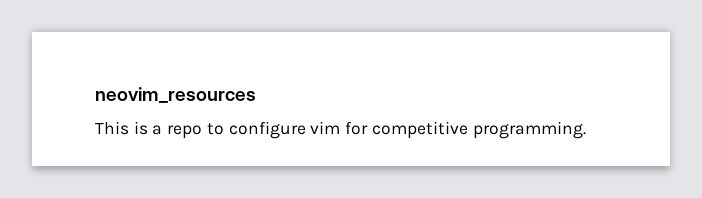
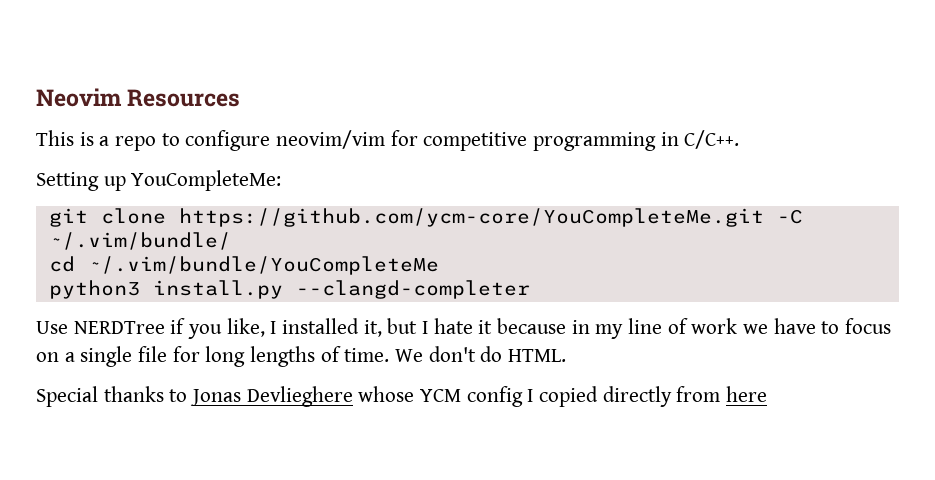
[95,87,256,103] neovim_resources -> [36,88,241,107] Neovim Resources
[310,121,341,134] vim -> [276,130,386,149] neovim/vim
[472,121,586,139] programming. -> [533,130,740,151] [36,170,282,191] [48,208,803,227] [48,232,231,250] [48,256,439,275] [48,280,530,299] [36,318,892,339] [36,346,567,367] [36,386,768,407] programming in C/C++. // Setting up YouCompleteMe: // git clone https://github.com/ycm-core/YouCompleteMe.git -C ~/.vim/bundle/ // cd ~/.vim/bundle/YouCompleteMe // python3 install.py --clangd-completer // Use NERDTree if you like, I installed it, but I hate it because in my line of work we have to focus on a single file for long lengths of time. We don't do HTML. // Special thanks to Jonas Devlieghere whose YCM config I copied directly from here

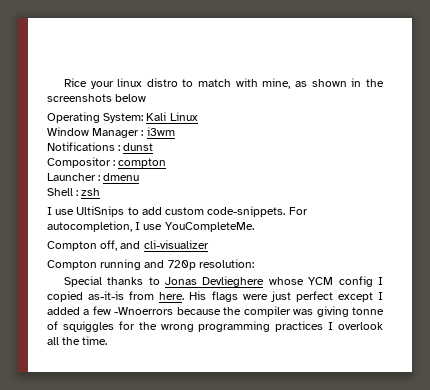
[36,88,241,107] [36,130,740,151] [36,170,282,191] [48,208,803,227] [48,232,231,250] [48,256,439,275] [48,280,530,299] [36,318,892,339] [36,346,567,367] Neovim Resources // This is a repo to configure neovim/vim for competitive programming in C/C++. // Setting up YouCompleteMe: // git clone https://github.com/ycm-core/YouCompleteMe.git -C ~/.vim/bundle/ // cd ~/.vim/bundle/YouCompleteMe // python3 install.py --clangd-completer // Use NERDTree if you like, I installed it, but I hate it because in my line of work we have to focus on a single file for long lengths of time. We don't do HTML. -> [63,78,384,89] [47,94,147,102] [47,112,198,123] [47,127,175,138] [47,142,154,151] [47,157,167,168] [47,173,140,181] [47,188,101,196] [47,206,308,217] [47,221,254,232] [47,240,209,251] [47,259,254,270] Rice your linux distro to match with mine, as shown in the screenshots below // Operating System: Kali Linux // Window Manager : i3wm // Notifications : dunst // Compositor : compton // Launcher : dmenu // Shell : zsh // I use UltiSnips to add custom code-snippets. For autocompletion, I use YouCompleteMe. // Compton off, and cli-visualizer // Compton running and 720p resolution:
[602,386,768,407] directly from here -> [88,291,383,302] [47,306,384,317] [47,321,383,332] [47,336,108,345] as-it-is from here. His flags were just perfect except I added a few -Wnoerrors because the compiler was giving tonne of squiggles for the wrong programming practices I overlook all the time.

